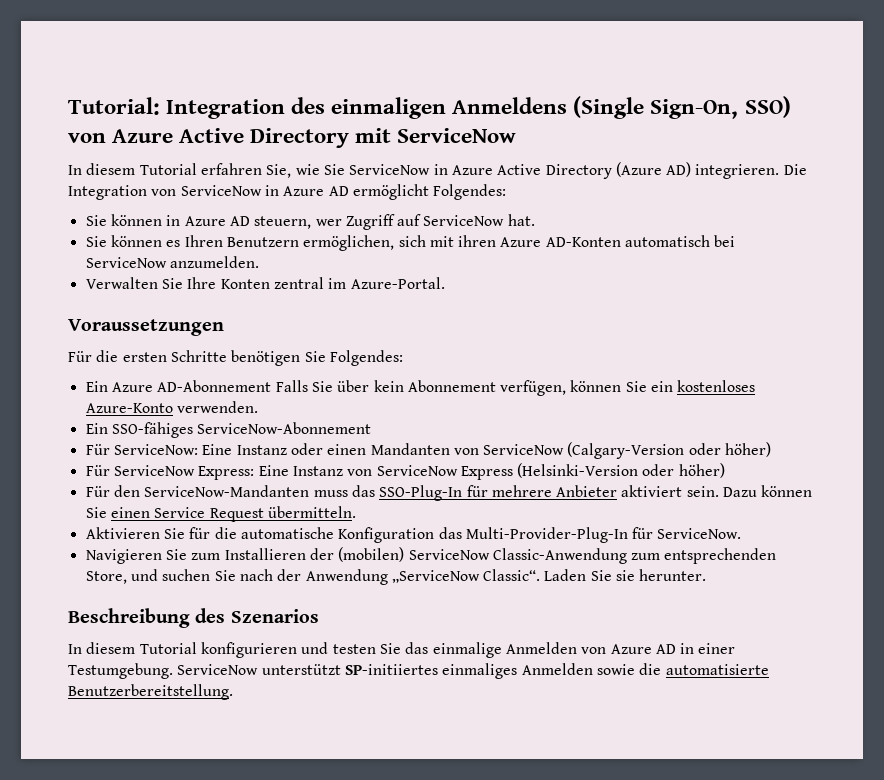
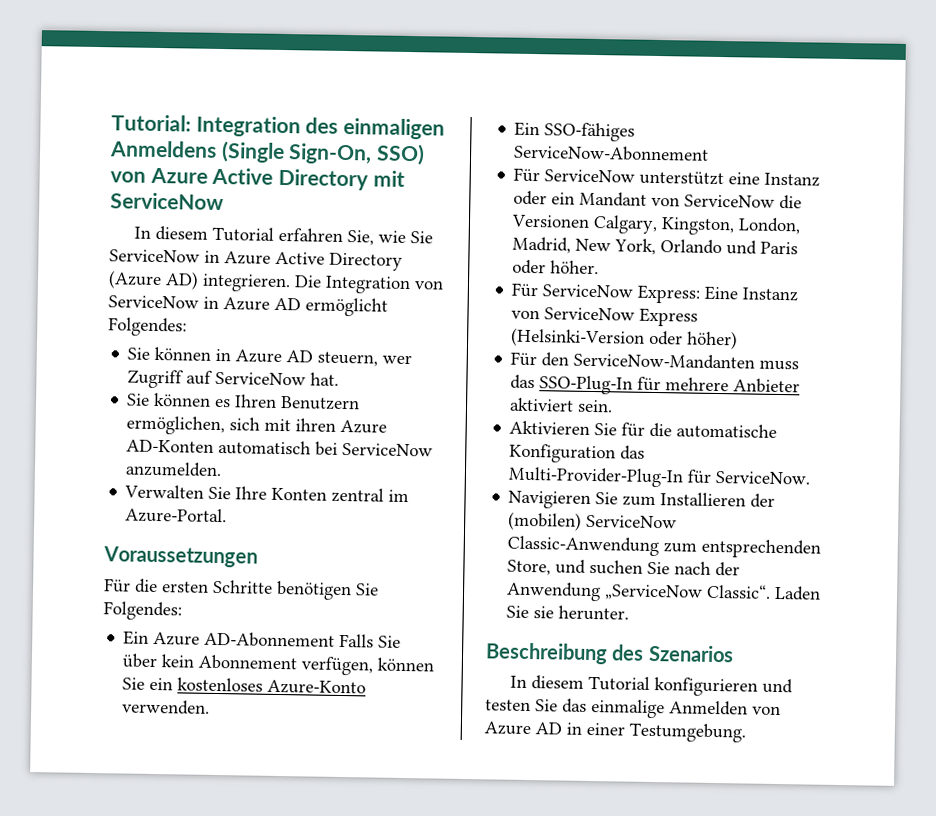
[113,442,772,459] ServiceNow: Eine Instanz oder einen Mandanten von ServiceNow (Calgary-Version oder höher) -> [544,169,821,187] [513,190,803,210] [511,214,802,236] [512,236,799,256] [512,259,600,275] ServiceNow unterstützt eine Instanz oder ein Mandant von ServiceNow die Versionen Calgary, Kingston, London, Madrid, New York, Orlando und Paris oder höher.
[723,485,813,497] [85,506,356,522] Dazu können Sie einen Service Request übermitteln. -> (614, 406) none
[177,663,769,679] [68,684,233,700] ServiceNow unterstützt SP-initiiertes einmaliges Anmelden sowie die automatisierte Benutzerbereitstellung. -> (746, 732) none

